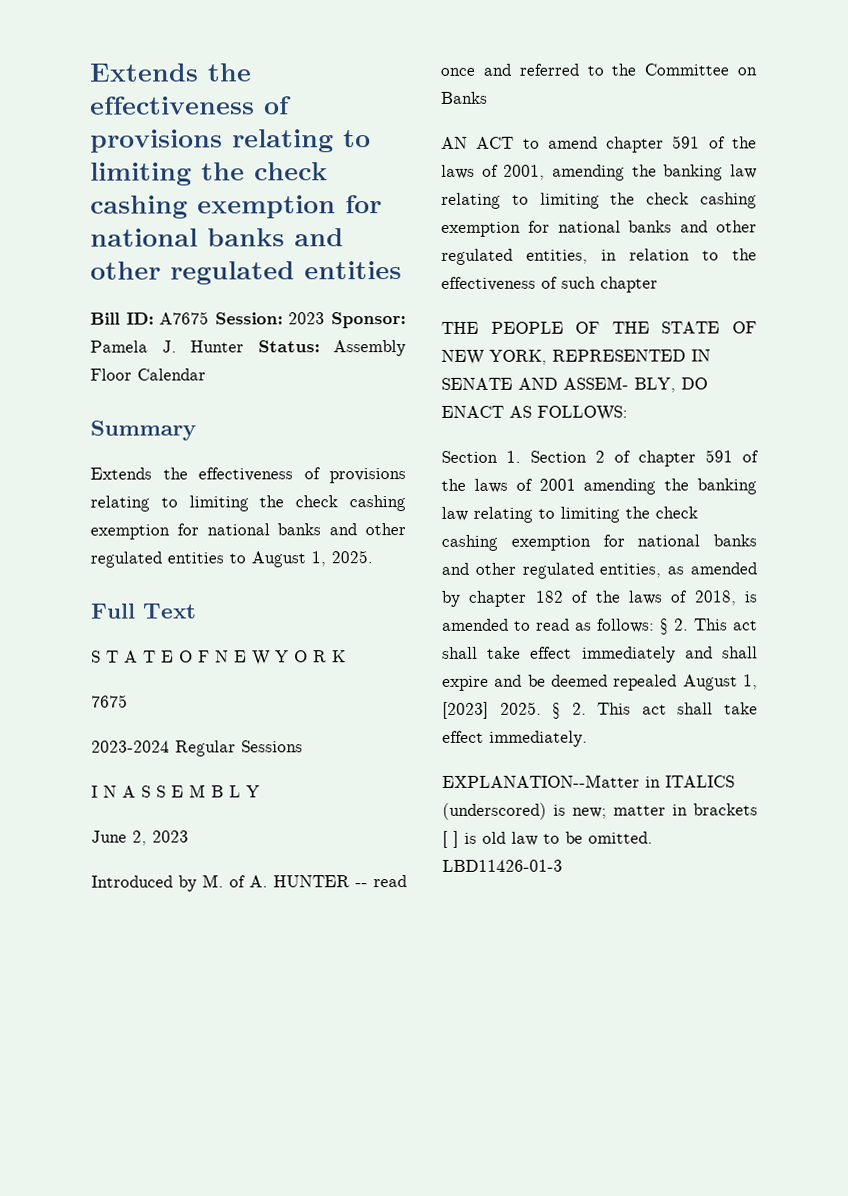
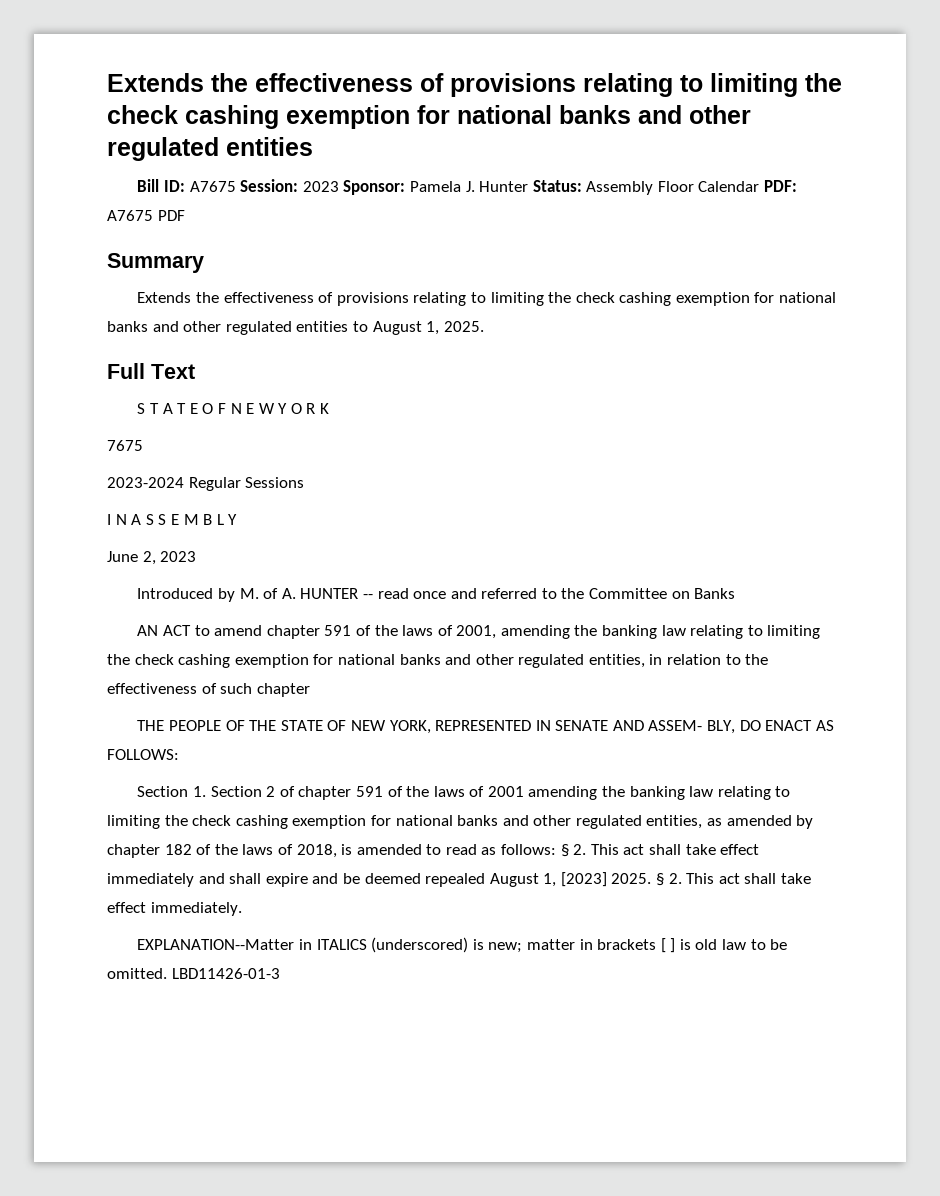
(206, 374) none -> [764,180,798,192] [107,210,185,221] PDF: A7675 PDF

